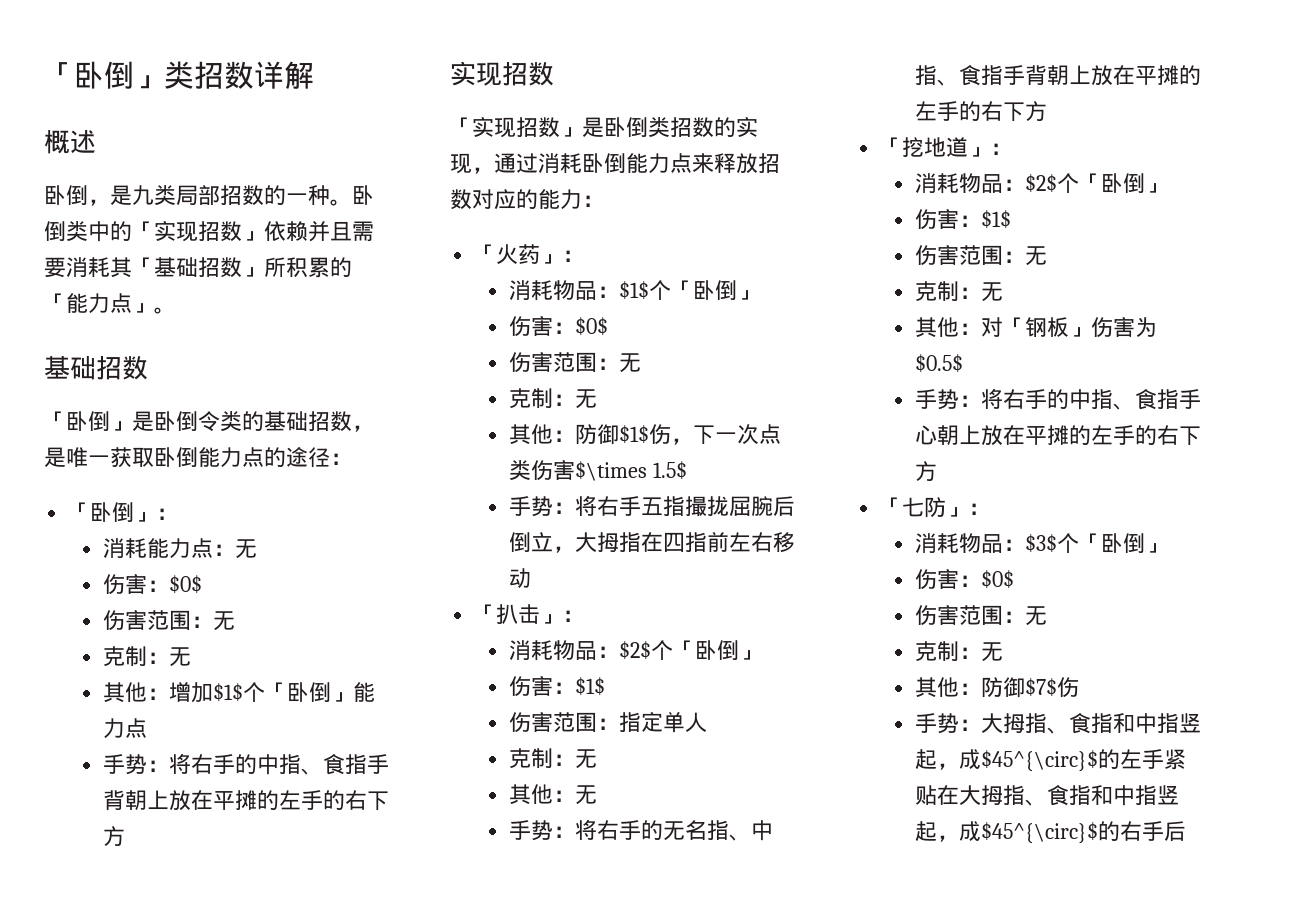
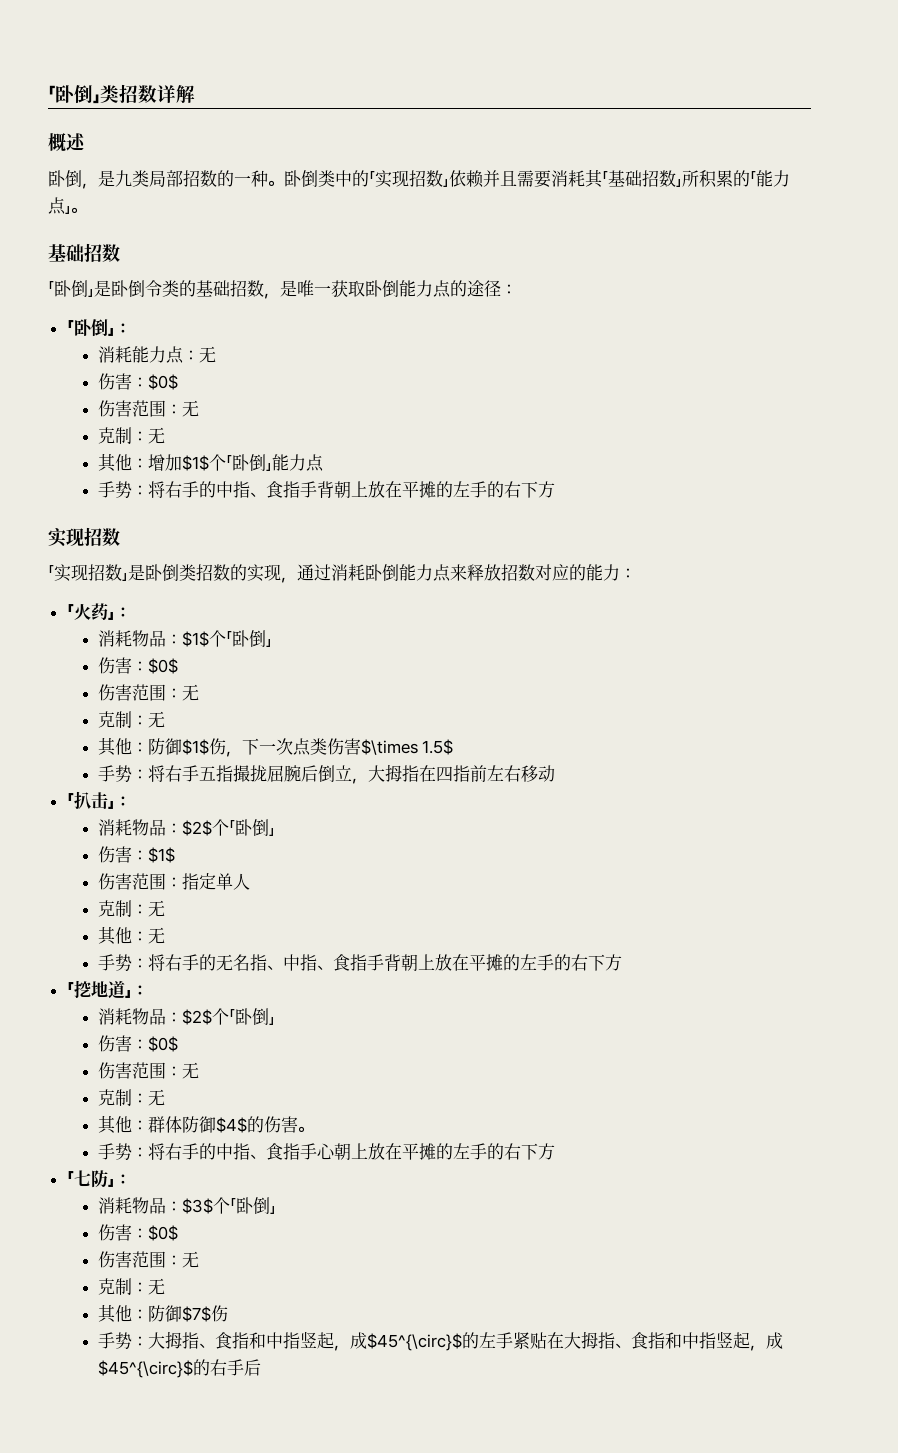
[980,210,1011,229] [914,245,1047,266] [914,281,1003,302] [914,317,1157,338] [914,354,963,373] $1$ // 伤害范围：无 // 克制：无 // 其他：对「钢板」伤害为$0.5$ -> [147,1036,178,1052] [97,1062,199,1079] [97,1089,165,1106] [97,1115,314,1134] $0$ // 伤害范围：无 // 克制：无 // 其他：群体防御$4$的伤害。

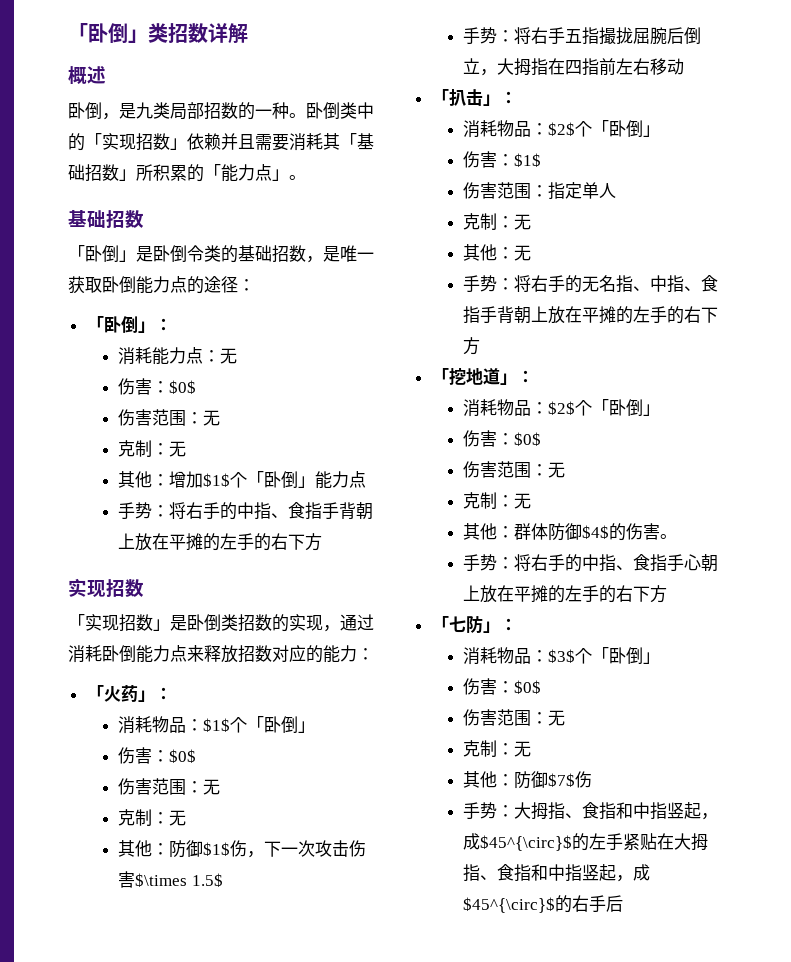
[292,738,327,756] 点类 -> [315,840,350,857] 攻击

